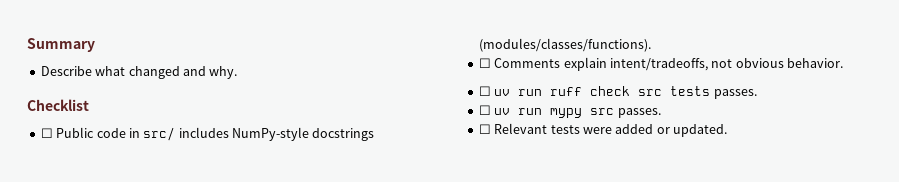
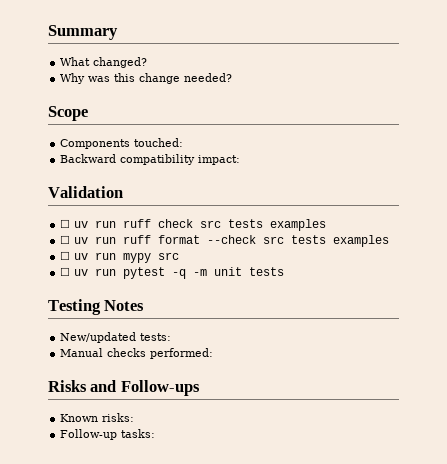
[40,66,238,79] [27,99,89,111] [40,127,375,141] [478,38,651,52] [478,57,843,71] Describe what changed and why. // Checklist // ☐ Public code in src/ includes NumPy-style docstrings (modules/classes/functions). // ☐ Comments explain intent/tradeoffs, not obvious behavior. -> [60,57,148,68] [60,73,233,84] [48,106,88,121] [60,138,184,149] [60,154,241,165] [48,186,123,198] What changed? // Why was this change needed? // Scope // Components touched: // Backward compatibility impact: // Validation
[713,89,757,99] passes. -> [270,219,327,231] [60,235,390,247] examples // ☐ uv run ruff format --check src tests examples
[617,108,661,118] [478,123,727,137] passes. // ☐ Relevant tests were added or updated. -> [60,267,285,279] [48,299,145,315] [60,332,172,343] [60,348,214,359] [48,380,200,396] [60,413,135,422] [60,429,156,440] // ☐ uv run pytest -q -m unit tests // Testing Notes // New/updated tests: // Manual checks performed: // Risks and Follow-ups // Known risks: // Follow-up tasks:

